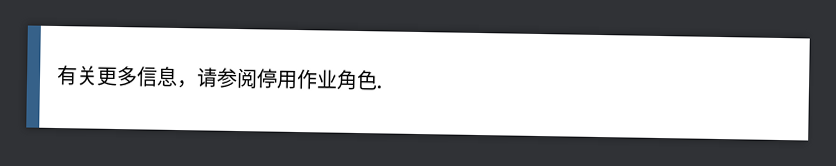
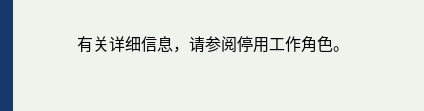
[96,66,138,87] 更多 -> [109,36,141,52] 详细
[296,68,382,91] 作业角色. -> [269,36,349,53] 工作角色。

